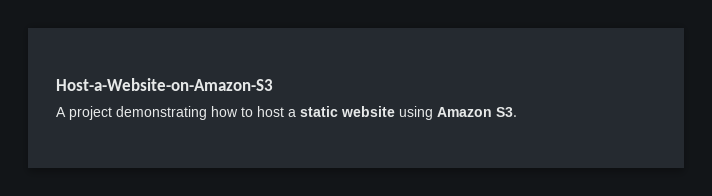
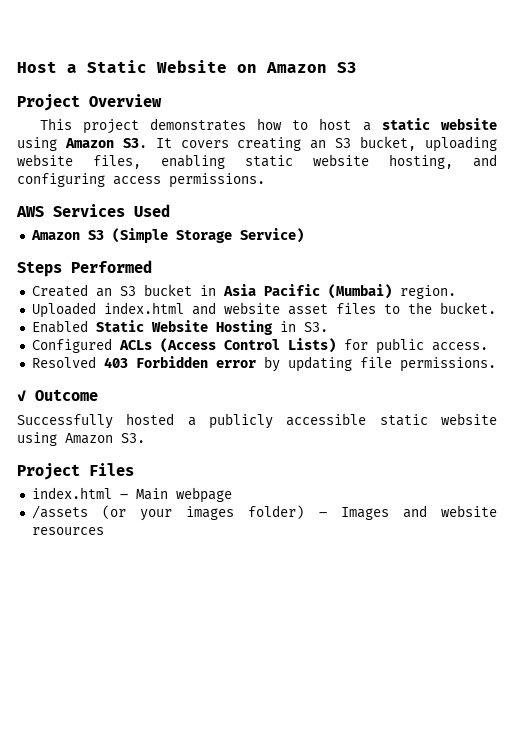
[56,78,273,91] [56,106,207,120] Host-a-Website-on-Amazon-S3 // A project demonstrating -> [17,60,357,73] [17,94,162,111] [39,118,246,134] Host a Static Website on Amazon S3 // Project Overview // This project demonstrates
(517, 112) none -> [155,136,498,152] [17,154,497,169] [17,173,265,188] [16,204,170,217] [30,228,304,243] [17,260,152,277] [31,284,456,299] [31,302,496,318] [31,320,328,335] [31,338,488,354] [31,356,496,372] [17,389,98,401] [17,413,497,429] [17,432,145,446] [17,463,134,480] [31,487,232,503] [31,505,498,521] [31,527,104,535] It covers creating an S3 bucket, uploading website files, enabling static website hosting, and configuring access permissions. // AWS Services Used // Amazon S3 (Simple Storage Service) // Steps Performed // Created an S3 bucket in Asia Pacific (Mumbai) region. // Uploaded index.html and website asset files to the bucket. // Enabled Static Website Hosting in S3. // Configured ACLs (Access Control Lists) for public access. // Resolved 403 Forbidden error by updating file permissions. // ✓ Outcome // Successfully hosted a publicly accessible static website using Amazon S3. // Project Files // index.html – Main webpage // /assets (or your images folder) – Images and website resources

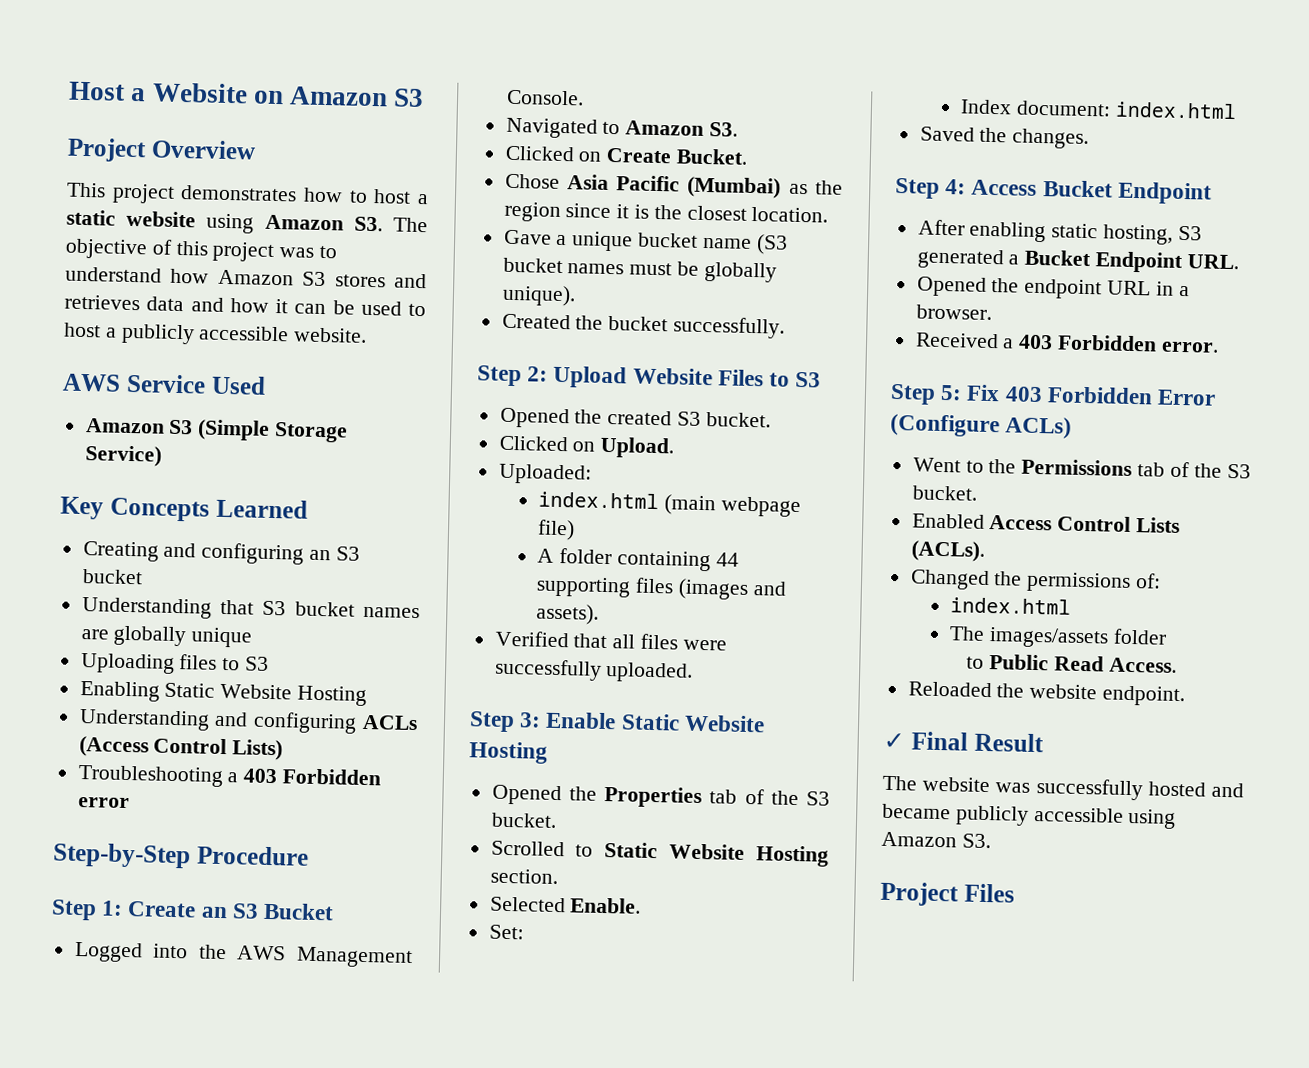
[87,60,147,73] Static -> (147, 94) none
[155,136,498,152] [17,154,497,169] [17,173,265,188] [16,204,125,217] It covers creating an S3 bucket, uploading website files, enabling static website hosting, and configuring access permissions. // AWS Services -> [392,217,428,233] [65,238,338,262] [65,266,427,289] [64,294,426,317] [64,322,368,345] [62,373,206,394] The objective of this project was to understand how Amazon S3 stores and retrieves data and how it can be used to host a publicly accessible website. // AWS Service
[17,260,152,277] [31,284,456,299] [31,302,496,318] [31,320,328,335] [31,338,112,353] Steps Performed // Created an S3 bucket in Asia Pacific (Mumbai) region. // Uploaded index.html and website asset files to the bucket. // Enabled Static Website Hosting in S3. // Configured -> [60,496,308,522] [82,541,360,565] [81,569,143,585] [81,597,420,619] [80,625,253,648] [79,653,270,674] [79,680,368,707] [78,708,358,734] Key Concepts Learned // Creating and configuring an S3 bucket // Understanding that S3 bucket names are globally unique // Uploading files to S3 // Enabling Static Website Hosting // Understanding and configuring
[343,338,488,354] [31,356,96,368] for public access. // Resolved -> [77,764,239,788] // Troubleshooting a
[263,356,496,372] [17,389,98,401] [17,413,497,429] by updating file permissions. // ✓ Outcome // Successfully hosted a publicly accessible static website -> [52,842,309,869] [51,899,335,921] [73,941,413,969] [505,89,584,106] [505,117,739,139] [504,145,749,165] [504,173,843,199] [503,201,829,223] [503,229,788,255] [502,257,777,283] [501,284,576,307] [501,313,786,339] [477,365,822,389] [499,407,771,429] [498,435,676,459] [498,463,592,485] [538,491,801,518] [537,519,576,541] [537,548,739,572] [536,576,787,600] [536,603,600,625] [494,630,727,651] [493,658,694,683] [469,711,765,733] [469,741,548,764] [491,784,831,809] [490,812,557,828] [490,840,829,867] [489,868,558,885] [489,896,642,914] [488,924,524,940] [960,99,1237,120] [919,126,1090,150] [895,177,1212,205] [917,219,1202,245] [916,248,1239,274] [916,276,1190,300] [915,304,992,321] [914,332,1219,353] [890,383,1217,406] [890,413,1073,439] [912,457,1251,479] [911,485,978,501] [911,513,1181,534] [910,540,985,562] [909,569,1162,593] [950,597,1072,615] [949,626,1167,649] [966,654,1177,673] [907,681,1186,707] [883,731,1044,753] [882,775,1244,801] [882,803,1124,826] // Step-by-Step Procedure // Step 1: Create an S3 Bucket // Logged into the AWS Management Console. // Navigated to Amazon S3. // Clicked on Create Bucket. // Chose Asia Pacific (Mumbai) as the region since it is the closest location. // Gave a unique bucket name (S3 bucket names must be globally unique). // Created the bucket successfully. // Step 2: Upload Website Files to S3 // Opened the created S3 bucket. // Clicked on Upload. // Uploaded: // index.html (main webpage file) // A folder containing 44 supporting files (images and assets). // Verified that all files were successfully uploaded. // Step 3: Enable Static Website Hosting // Opened the Properties tab of the S3 bucket. // Scrolled to Static Website Hosting section. // Selected Enable. // Set: // Index document: index.html // Saved the changes. // Step 4: Access Bucket Endpoint // After enabling static hosting, S3 generated a Bucket Endpoint URL. // Opened the endpoint URL in a browser. // Received a 403 Forbidden error. // Step 5: Fix 403 Forbidden Error (Configure ACLs) // Went to the Permissions tab of the S3 bucket. // Enabled Access Control Lists (ACLs). // Changed the permissions of: // index.html // The images/assets folder // to Public Read Access. // Reloaded the website endpoint. // ✓ Final Result // The website was successfully hosted and became publicly accessible
[31,487,232,503] [31,505,498,521] [31,527,104,535] // index.html – Main webpage // /assets (or your images folder) – Images and website resources -> (1015, 893) none

